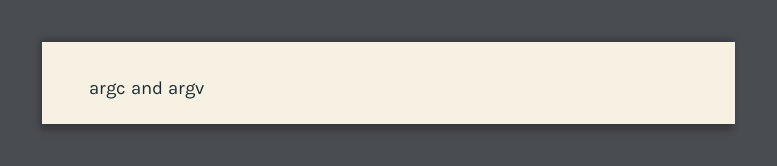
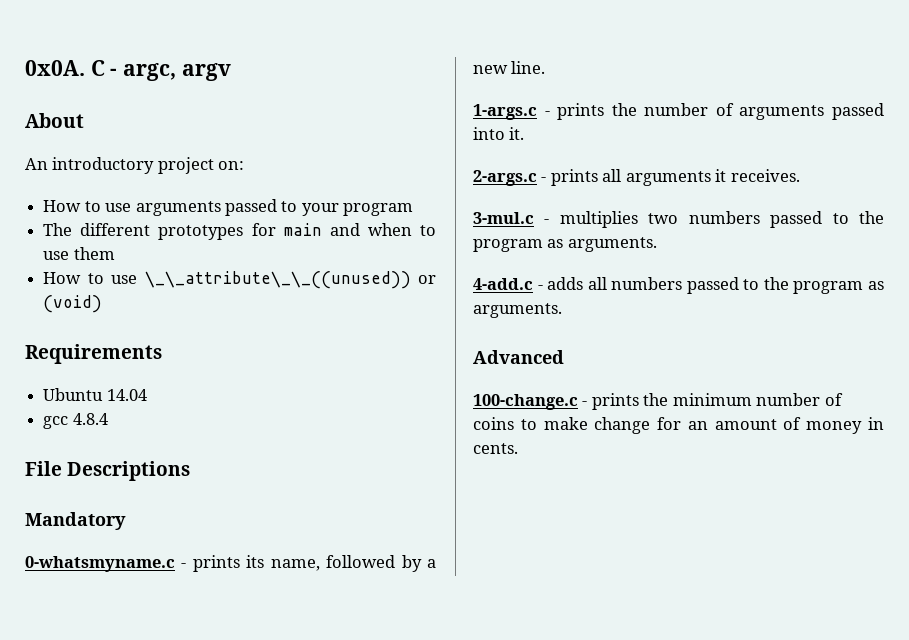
[89,81,204,99] argc and argv -> [25,60,231,81] [25,113,84,128] [25,157,245,174] [43,199,414,216] [43,223,436,240] [43,247,115,260] [43,271,437,289] [43,295,103,313] [25,344,162,364] [43,388,147,401] [43,413,108,429] [25,461,191,481] [25,512,126,530] [25,555,436,572] [473,61,546,74] [473,103,884,120] [473,127,525,140] [473,169,800,186] [473,211,884,228] [473,237,657,252] [473,277,884,294] [473,303,562,318] [473,350,564,364] [473,393,843,410] [473,417,884,434] [473,443,518,454] 0x0A. C - argc, argv // About // An introductory project on: // How to use arguments passed to your program // The different prototypes for main and when to use them // How to use \_\_attribute\_\_((unused)) or (void) // Requirements // Ubuntu 14.04 // gcc 4.8.4 // File Descriptions // Mandatory // 0-whatsmyname.c - prints its name, followed by a new line. // 1-args.c - prints the number of arguments passed into it. // 2-args.c - prints all arguments it receives. // 3-mul.c - multiplies two numbers passed to the program as arguments. // 4-add.c - adds all numbers passed to the program as arguments. // Advanced // 100-change.c - prints the minimum number of coins to make change for an amount of money in cents.

